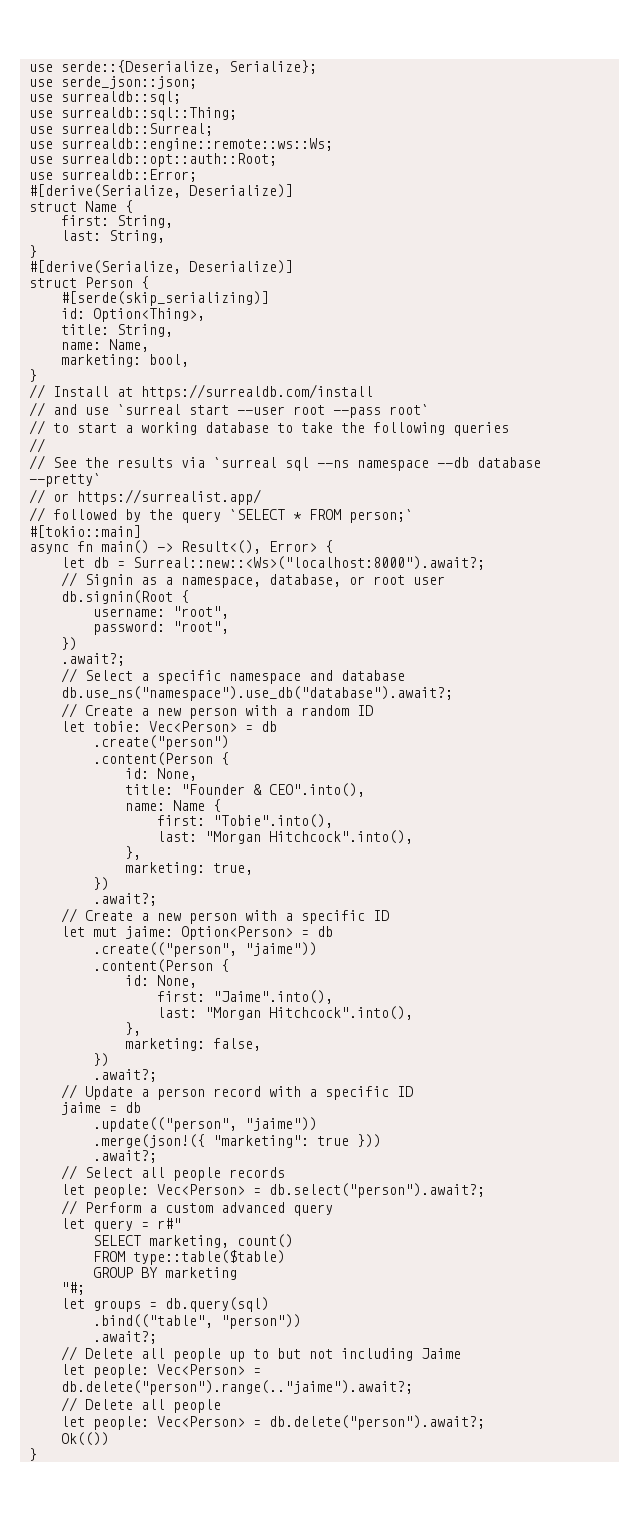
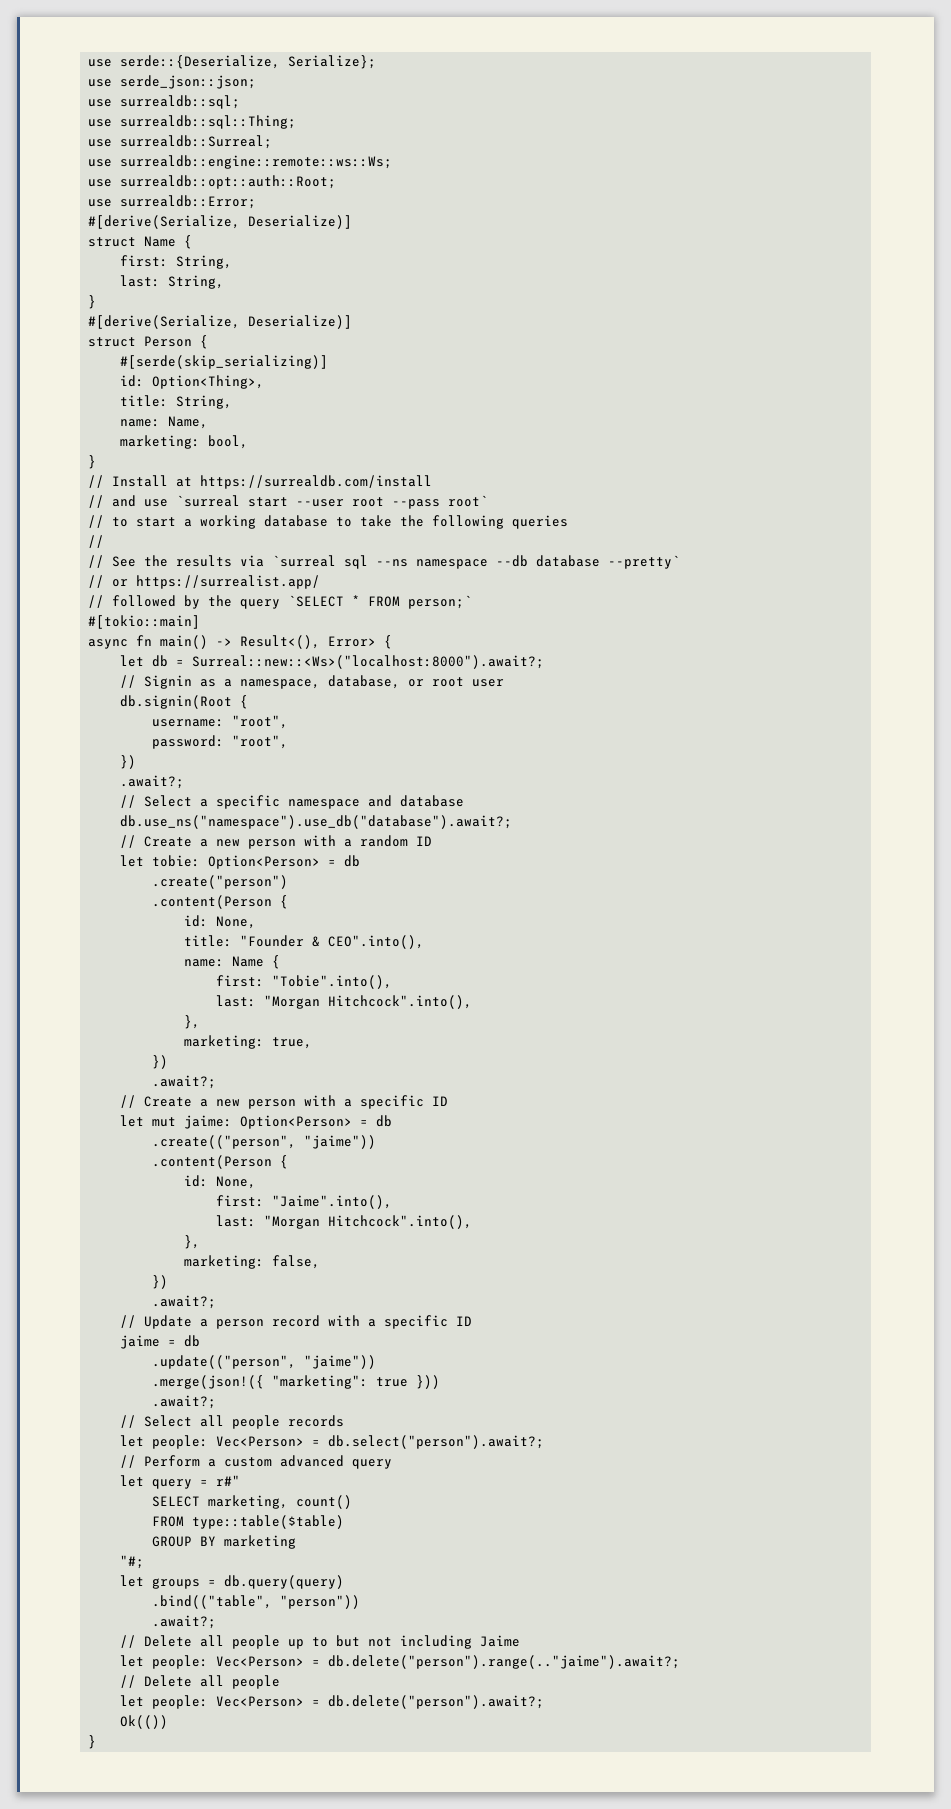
[149,721,237,732] Vec<Person> -> [208,855,321,869] Option<Person>
[165,1297,269,1312] db.query(sql) -> [224,1575,345,1589] db.query(query)

